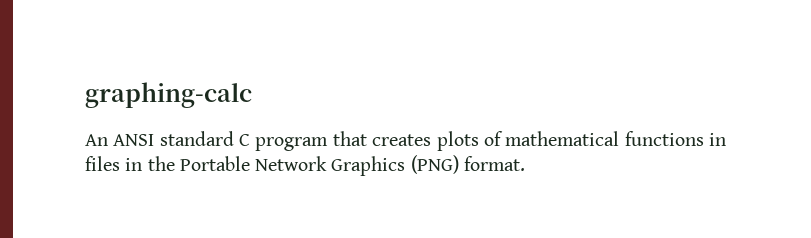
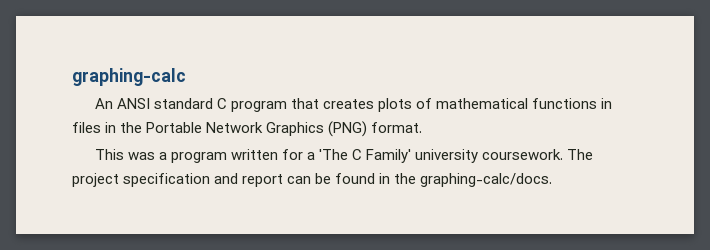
(525, 163) none -> [94,149,594,163] [72,173,553,187] // This was a program written for a 'The C Family' university coursework. The project specification and report can be found in the graphing-calc/docs.

